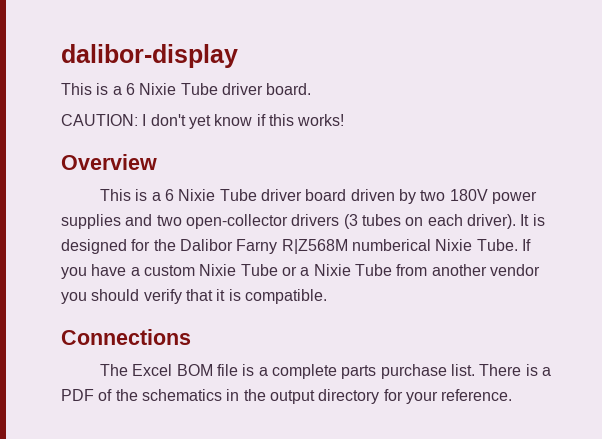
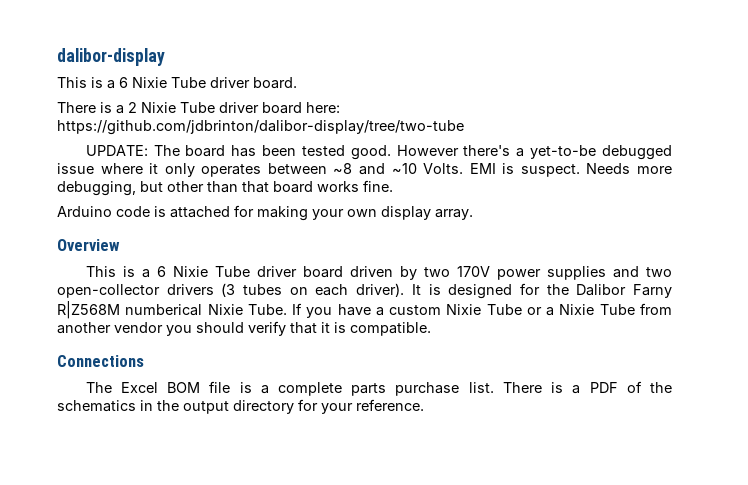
[61,114,345,129] CAUTION: I don't yet know if this works! -> [57,102,340,114] [57,120,464,135] [85,145,673,160] [57,163,672,177] [57,180,393,196] [57,205,473,221] There is a 2 Nixie Tube driver board here: https://github.com/jdbrinton/dalibor-display/tree/two-tube // UPDATE: The board has been tested good. However there's a yet-to-be debugged issue where it only operates between ~8 and ~10 Volts. EMI is suspect. Needs more debugging, but other than that board works fine. // Arduino code is attached for making your own display array.
[449,189,488,201] 180V -> [456,266,490,277] 170V

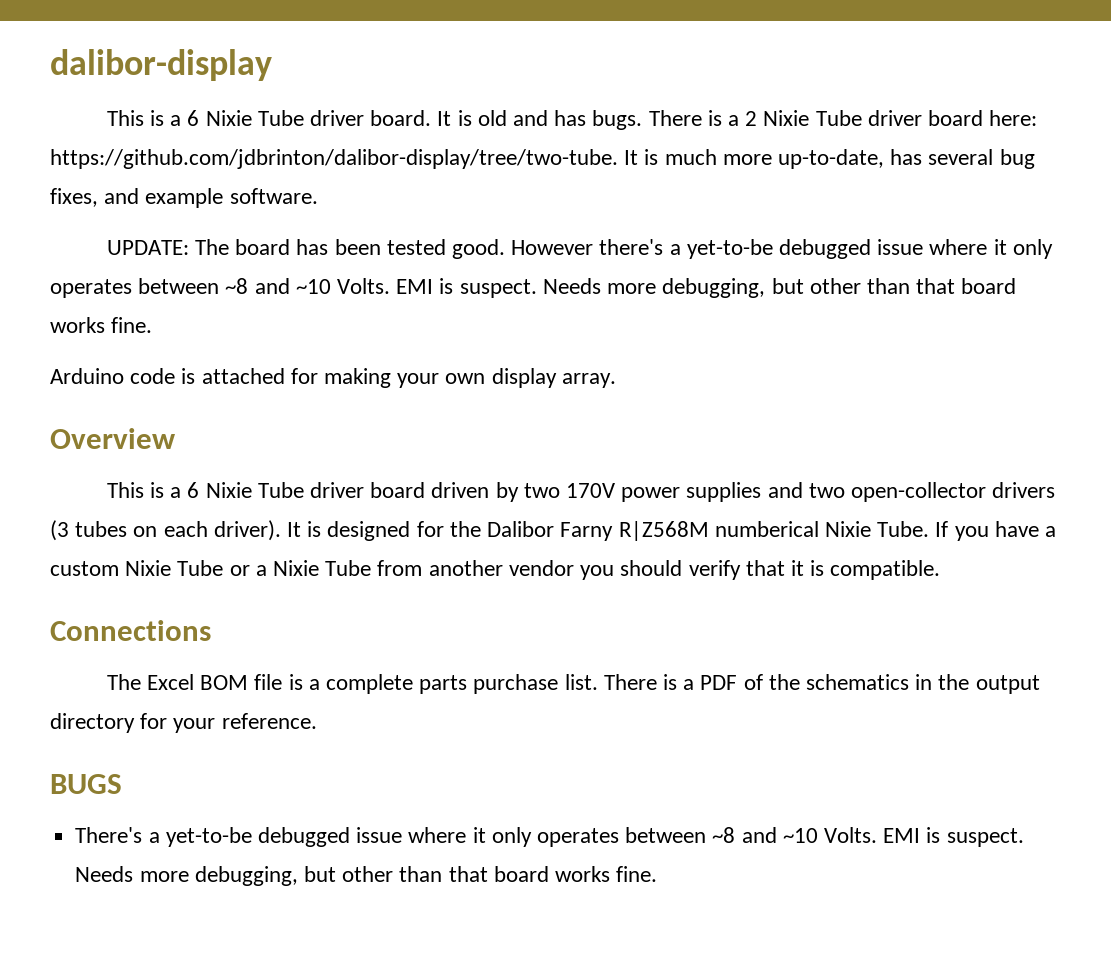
(297, 83) // -> [437,110,643,130] It is old and has bugs.
[57,120,464,135] https://github.com/jdbrinton/dalibor-display/tree/two-tube -> [50,149,1035,169] [50,188,318,208] https://github.com/jdbrinton/dalibor-display/tree/two-tube. It is much more up-to-date, has several bug fixes, and example software.
(424, 405) none -> [50,774,122,794] [75,827,1024,847] [75,866,658,886] // BUGS // There's a yet-to-be debugged issue where it only operates between ~8 and ~10 Volts. EMI is suspect. Needs more debugging, but other than that board works fine.

